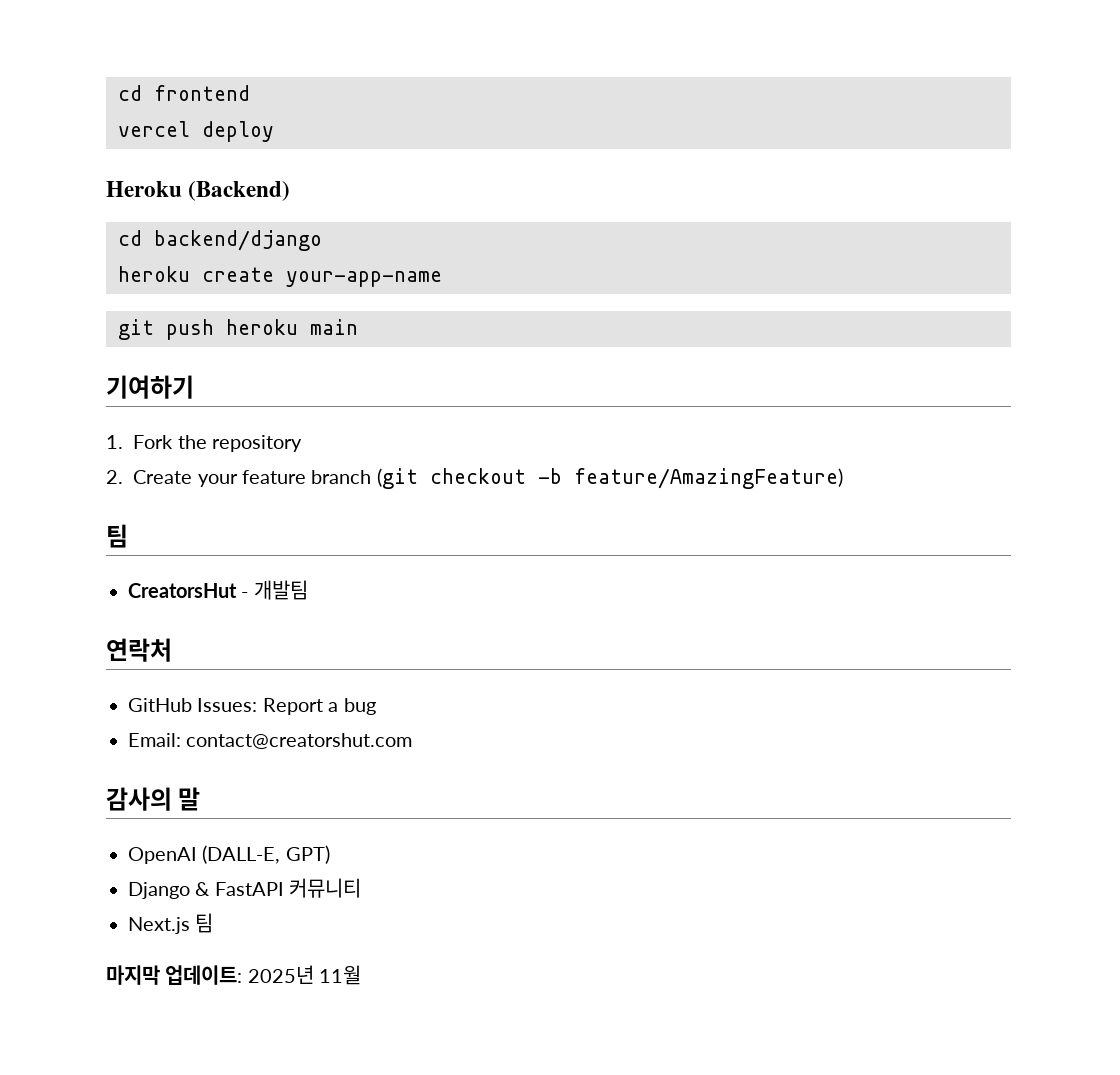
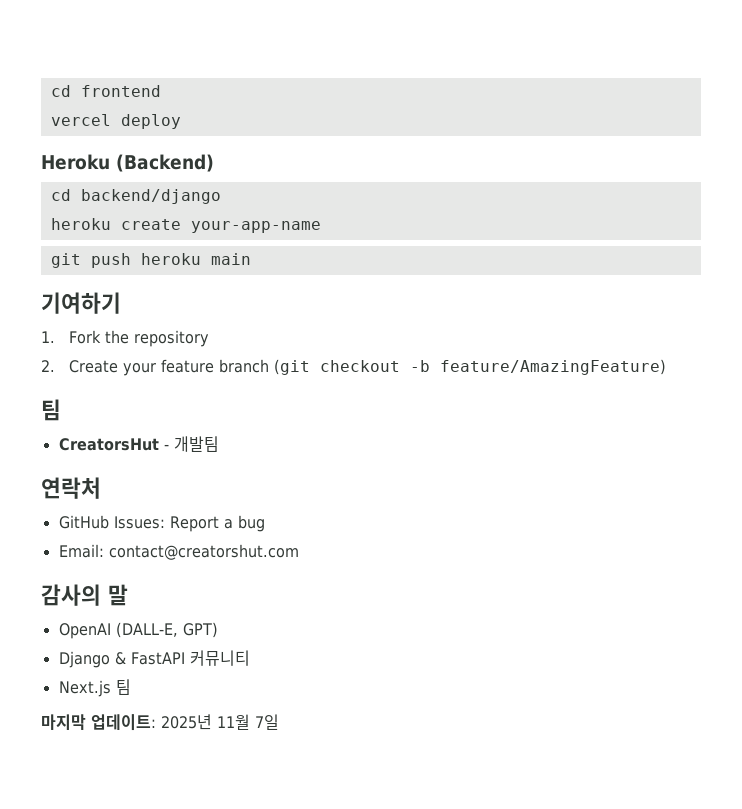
(362, 975) none -> [255,714,279,730] 7일

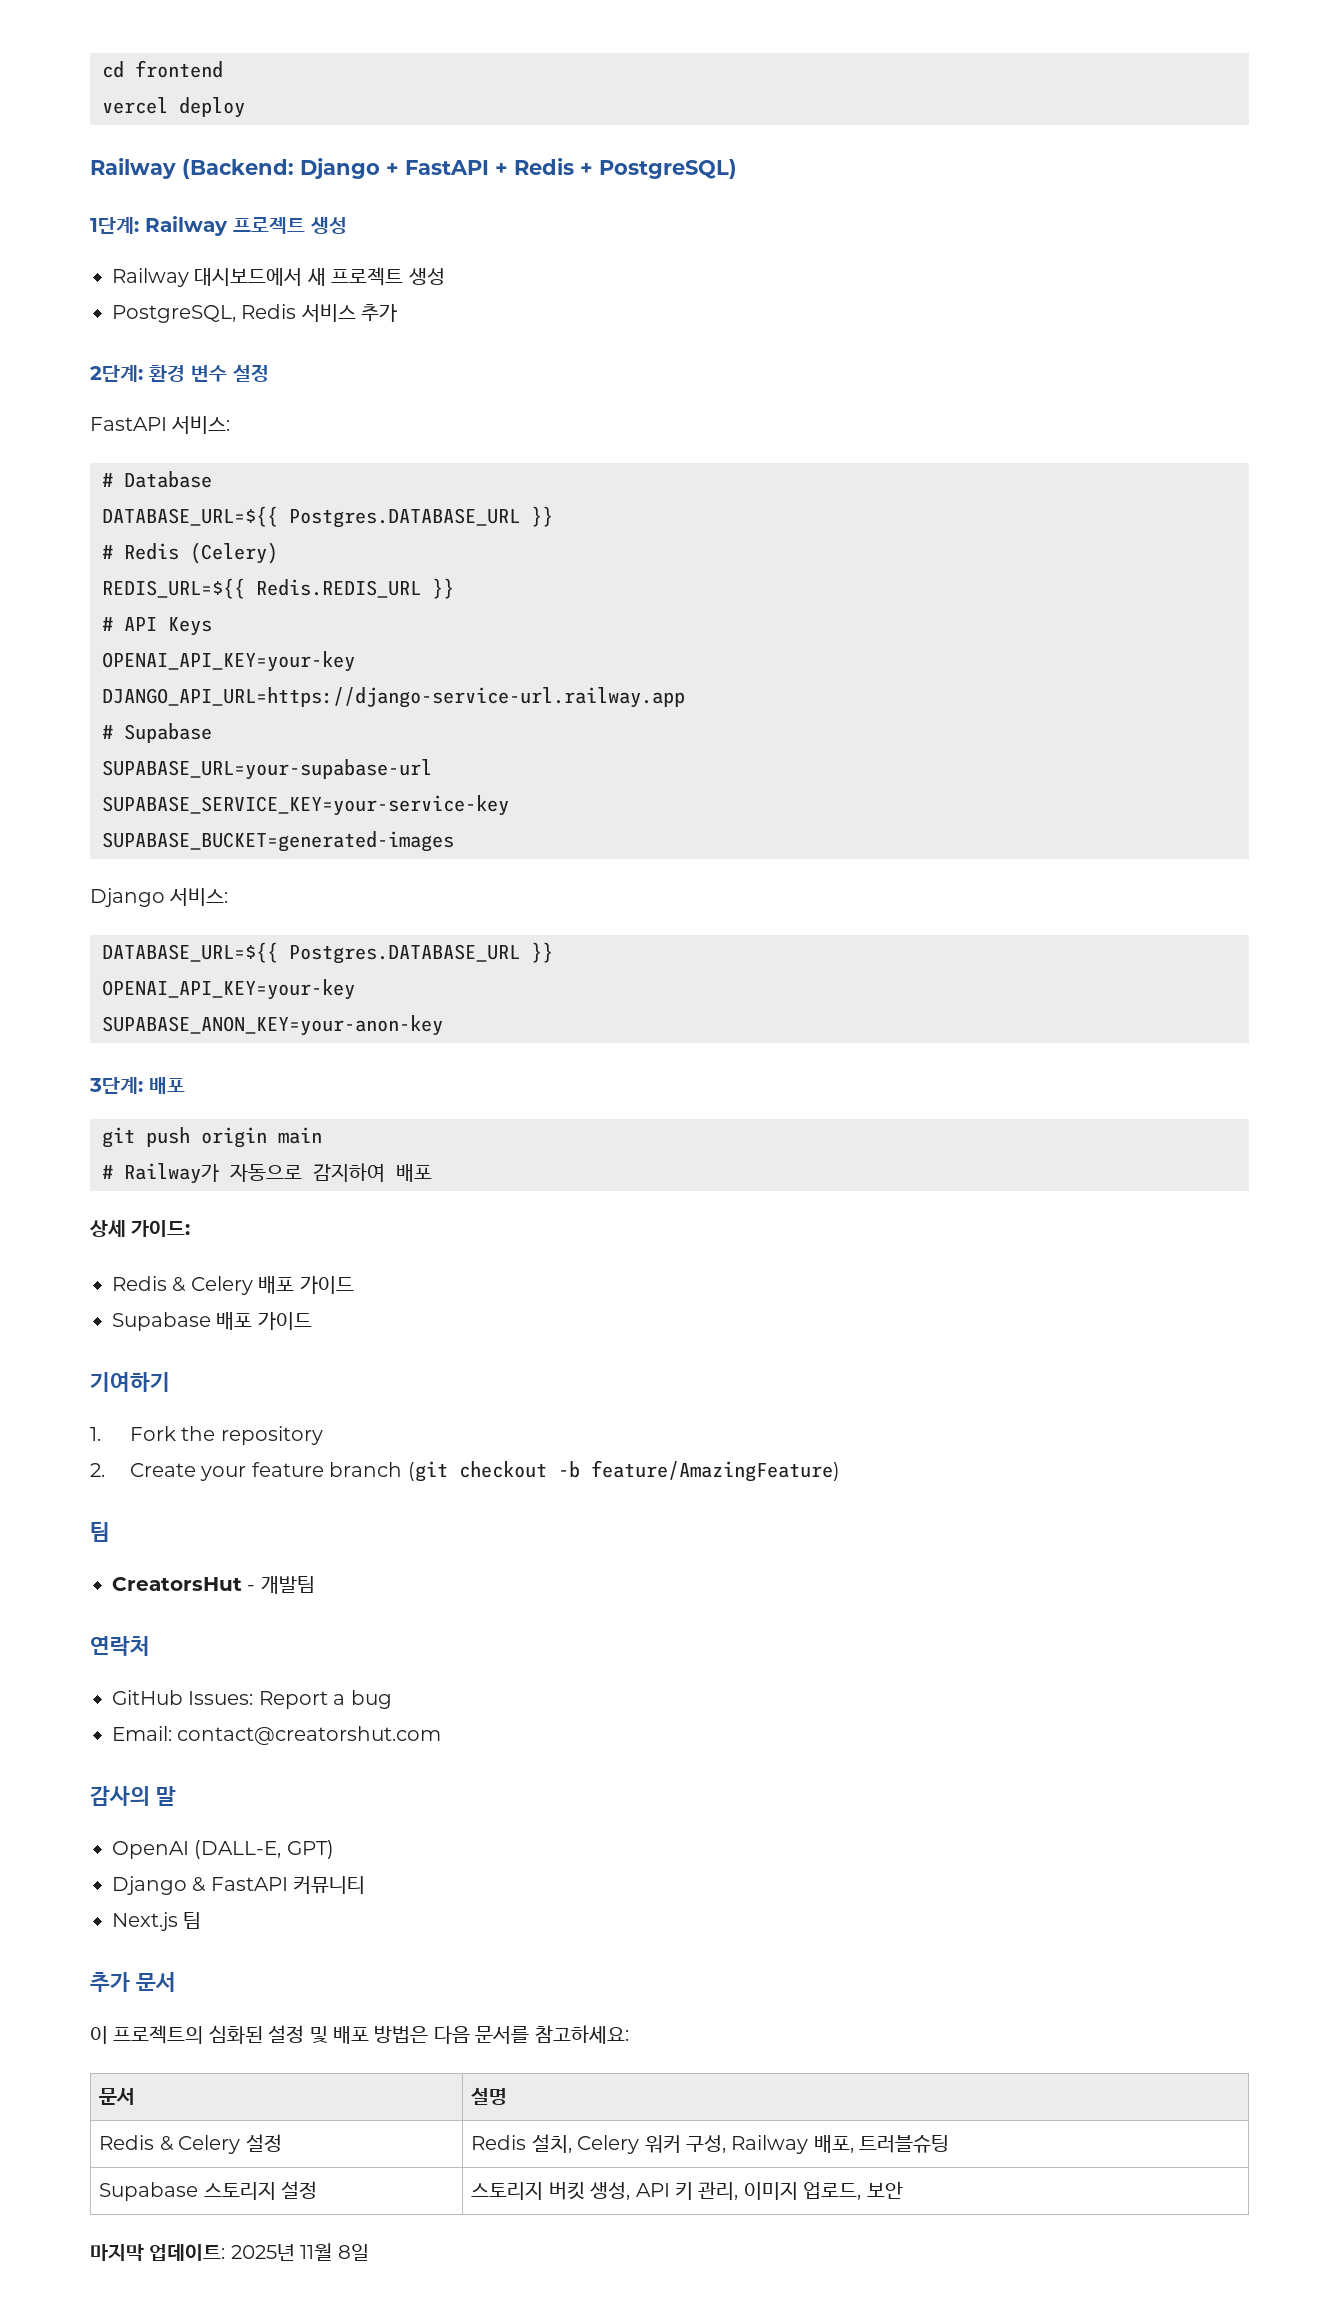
[41,154,214,172] [50,189,221,204] [50,218,321,233] Heroku (Backend) // cd backend/django // heroku create your-app-name -> [90,158,737,179] [90,216,347,236] [112,267,445,287] [112,304,398,323] [90,364,269,382] [90,416,231,434] [102,471,212,488] [102,506,553,528] [102,542,278,564] [102,578,454,599] [102,617,212,636] [102,651,355,672] [102,687,685,708] [102,723,212,743] [102,759,432,780] [102,795,509,816] [102,831,454,852] [90,888,229,907] [102,942,553,964] [102,979,355,1000] [102,1015,443,1036] [89,1077,185,1094] Railway (Backend: Django + FastAPI + Redis + PostgreSQL) // 1단계: Railway 프로젝트 생성 // Railway 대시보드에서 새 프로젝트 생성 // PostgreSQL, Redis 서비스 추가 // 2단계: 환경 변수 설정 // FastAPI 서비스: // # Database // DATABASE_URL=${{ Postgres.DATABASE_URL }} // # Redis (Celery) // REDIS_URL=${{ Redis.REDIS_URL }} // # API Keys // OPENAI_API_KEY=your-key // DJANGO_API_URL=https://django-service-url.railway.app // # Supabase // SUPABASE_URL=your-supabase-url // SUPABASE_SERVICE_KEY=your-service-key // SUPABASE_BUCKET=generated-images // Django 서비스: // DATABASE_URL=${{ Postgres.DATABASE_URL }} // OPENAI_API_KEY=your-key // SUPABASE_ANON_KEY=your-anon-key // 3단계: 배포
[140,253,201,265] heroku -> [201,1127,267,1148] origin
(251, 259) none -> [102,1163,432,1184] [89,1220,191,1237] [112,1276,354,1295] [112,1312,312,1331] // # Railway가 자동으로 감지하여 배포 // 상세 가이드: // Redis & Celery 배포 가이드 // Supabase 배포 가이드
(131, 687) none -> [90,1972,176,1992] [90,2025,629,2044] [99,2088,136,2105] [471,2087,508,2105] [99,2134,282,2154] [471,2134,950,2154] [99,2181,318,2201] [471,2181,903,2200] // 추가 문서 // 이 프로젝트의 심화된 설정 및 배포 방법은 다음 문서를 참고하세요: // 문서 | 설명 // Redis & Celery 설정 | Redis 설치, Celery 워커 구성, Railway 배포, 트러블슈팅 // Supabase 스토리지 설정 | 스토리지 버킷 생성, API 키 관리, 이미지 업로드, 보안
[255,714,279,730] 7일 -> [337,2244,369,2261] 8일

